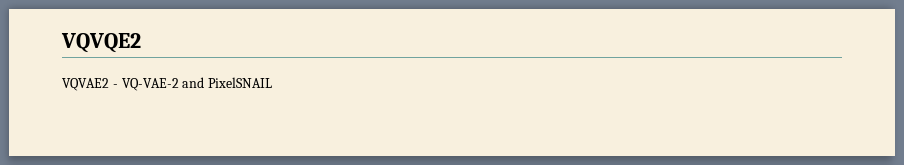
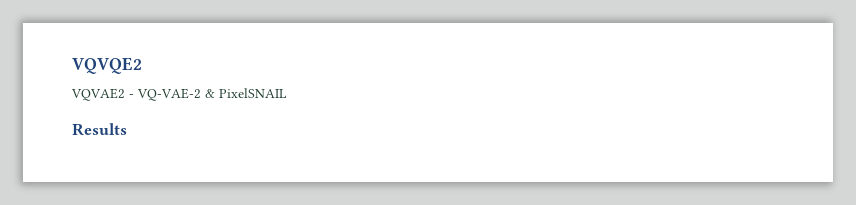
[182,77,205,88] and -> [205,89,215,98] &
(273, 82) none -> [72,123,127,136] // Results

